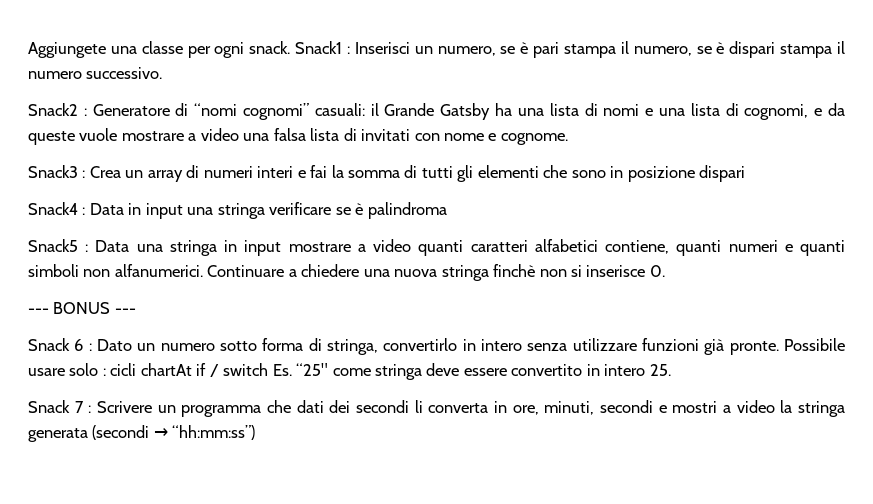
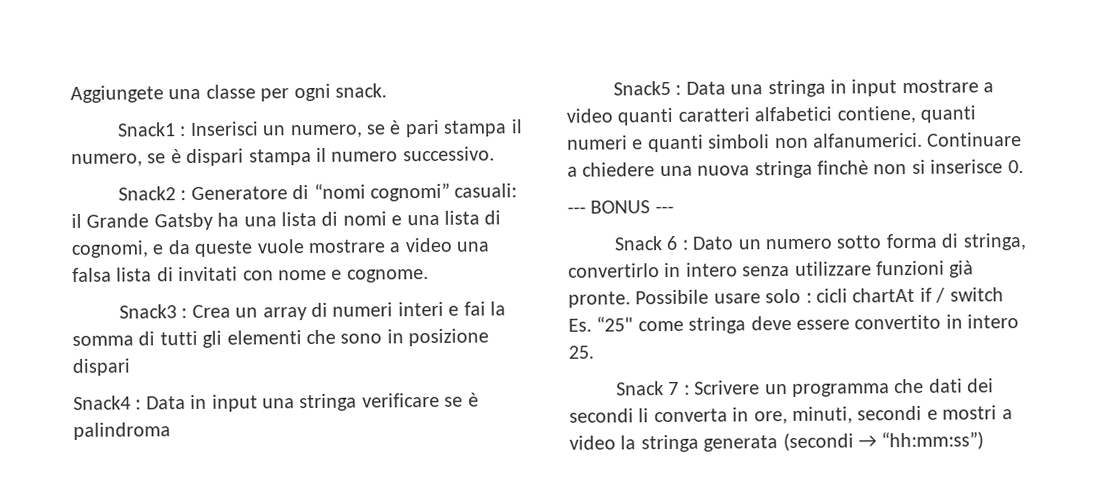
(291, 47) none -> (387, 90) //

